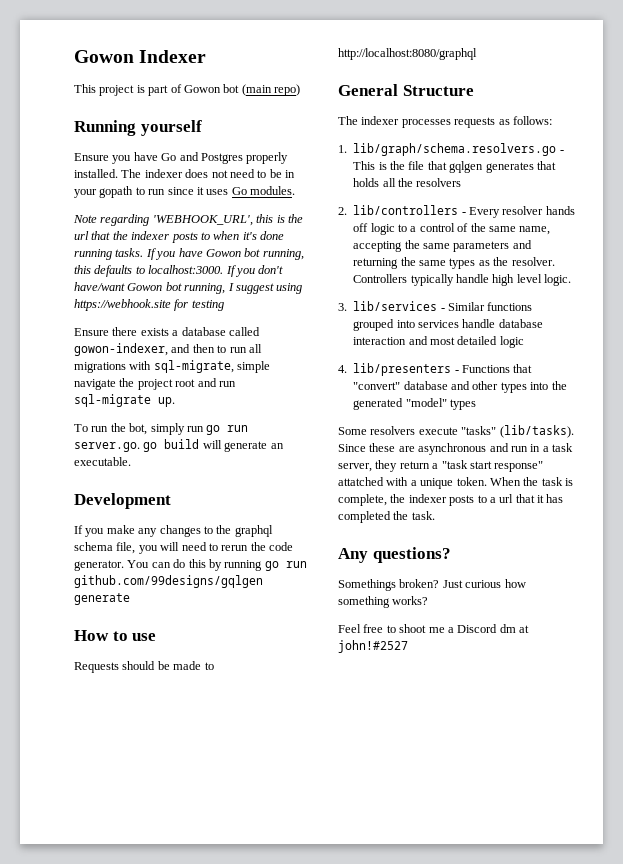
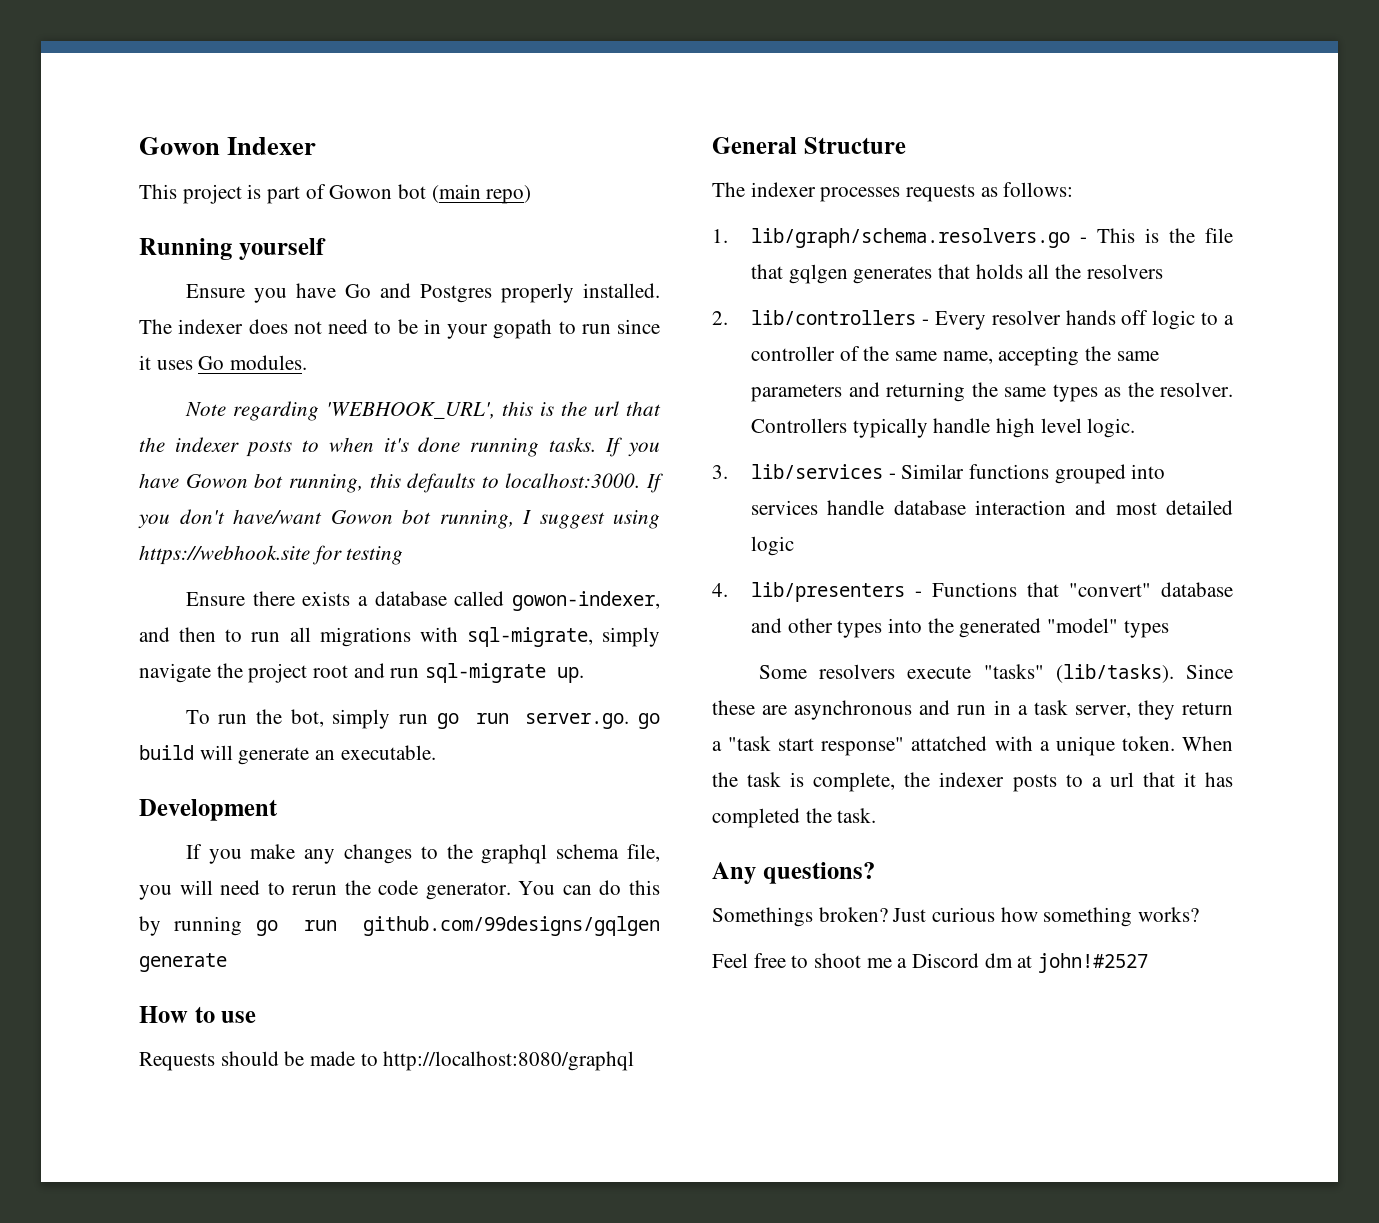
[237,361,271,373] simple -> [602,627,660,647] simply
[419,223,455,232] control -> [751,346,836,361] controller

